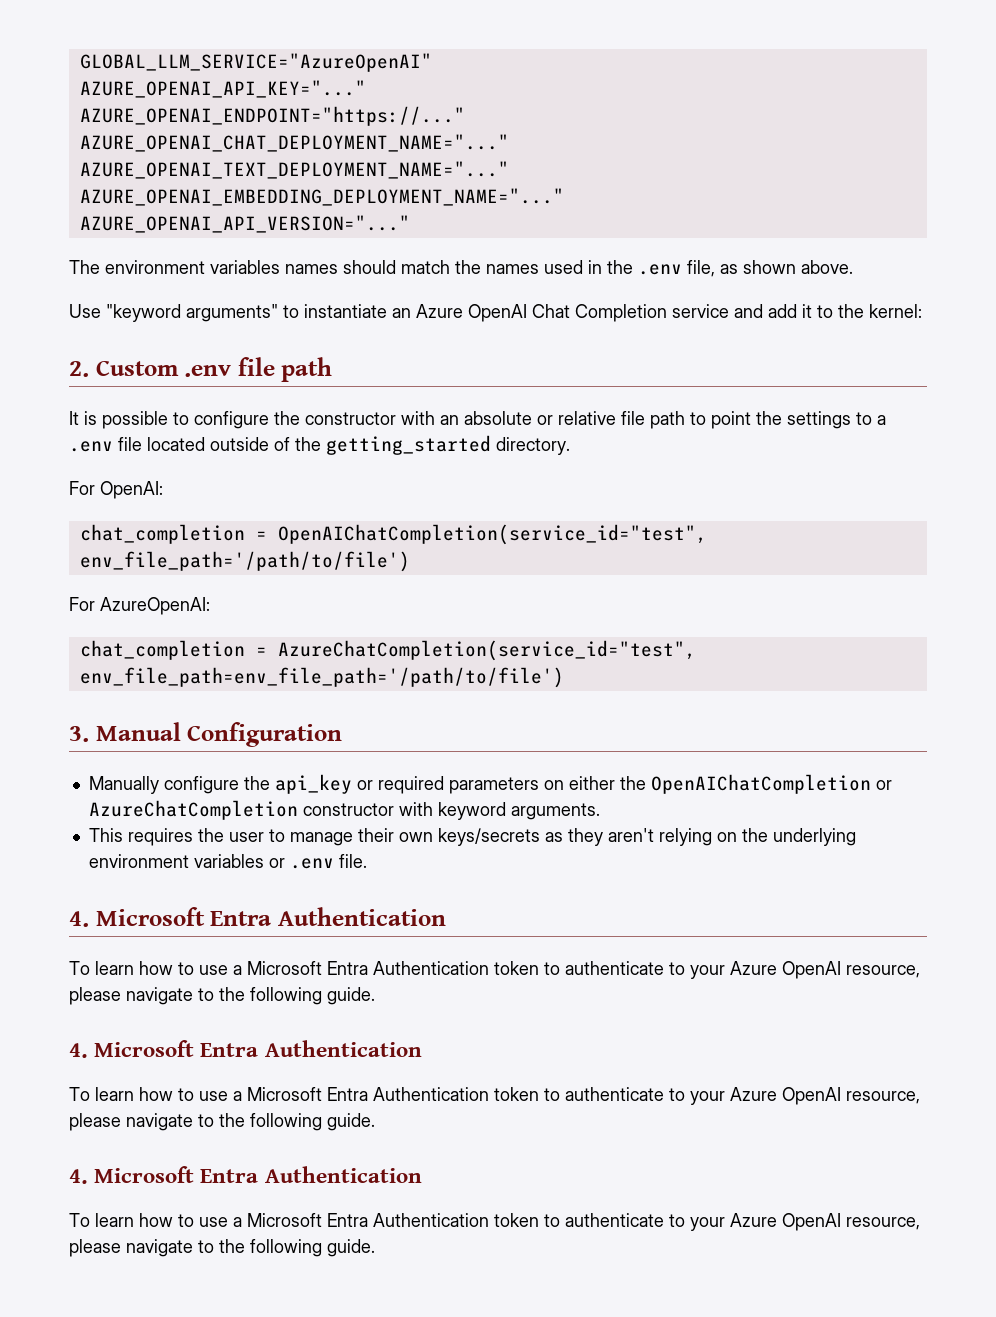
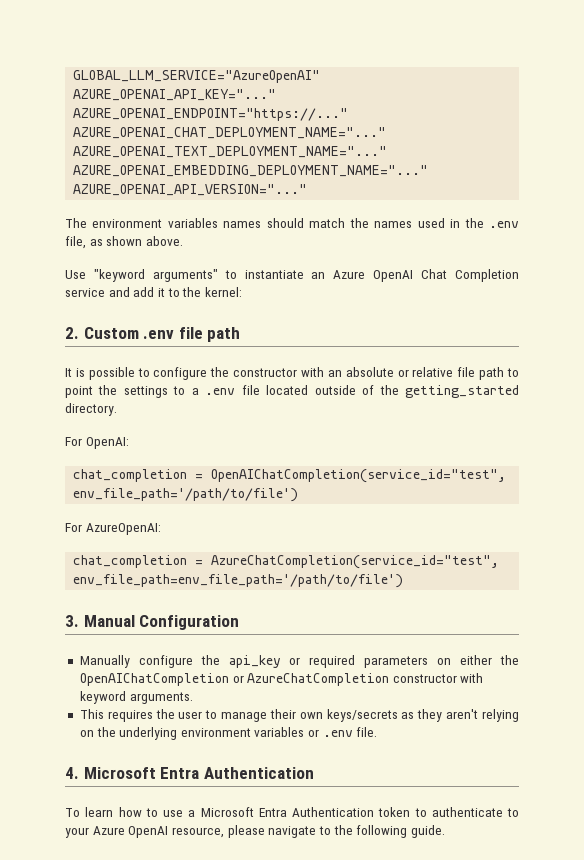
[69,1040,422,1058] [69,1087,920,1105] [69,1113,375,1131] [69,1166,422,1184] [69,1213,920,1231] [69,1239,375,1257] // 4. Microsoft Entra Authentication // To learn how to use a Microsoft Entra Authentication token to authenticate to your Azure OpenAI resource, please navigate to the following guide. // 4. Microsoft Entra Authentication // To learn how to use a Microsoft Entra Authentication token to authenticate to your Azure OpenAI resource, please navigate to the following guide. -> (445, 831) none

